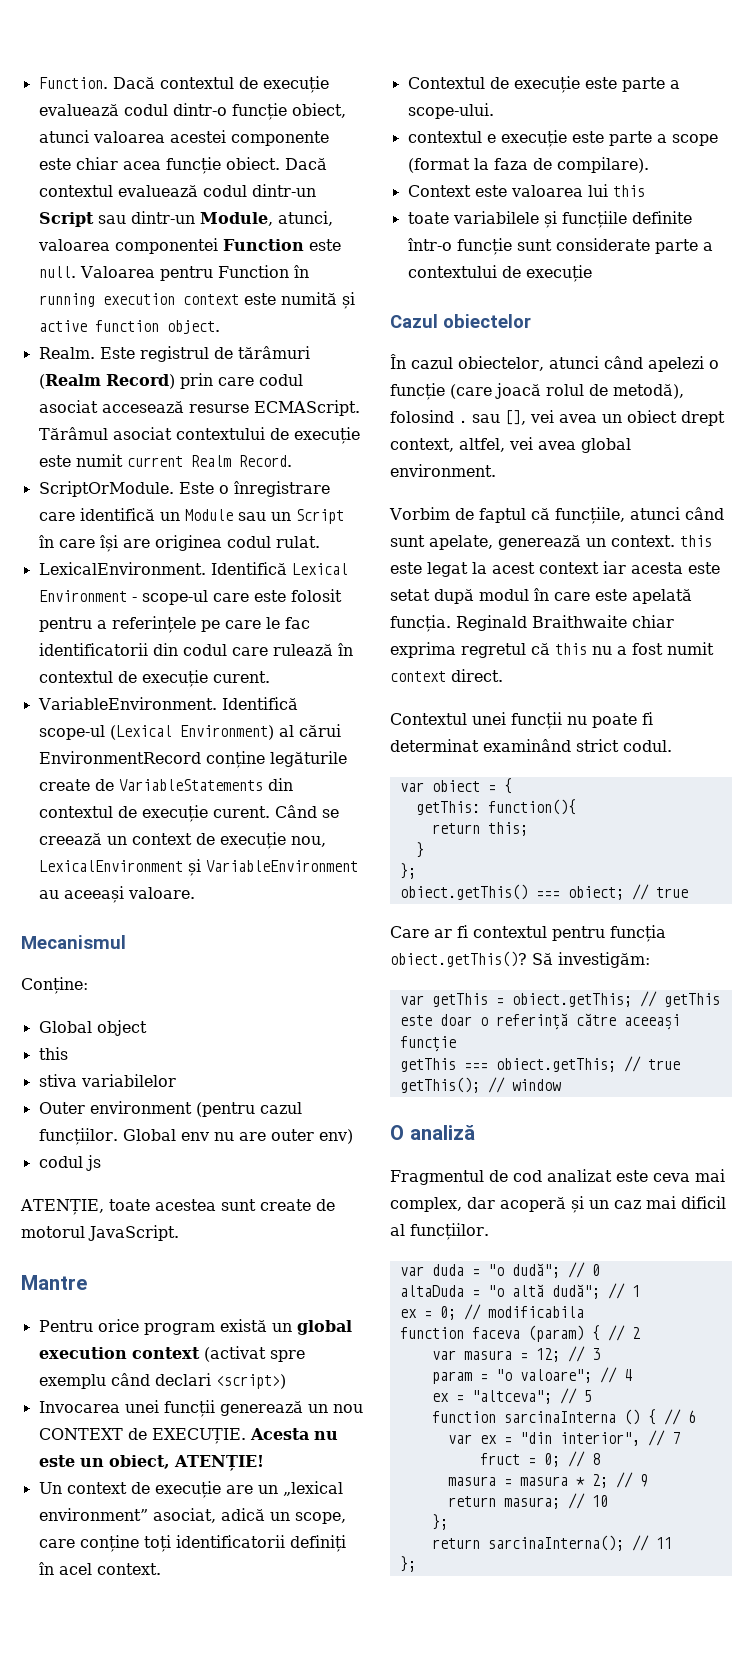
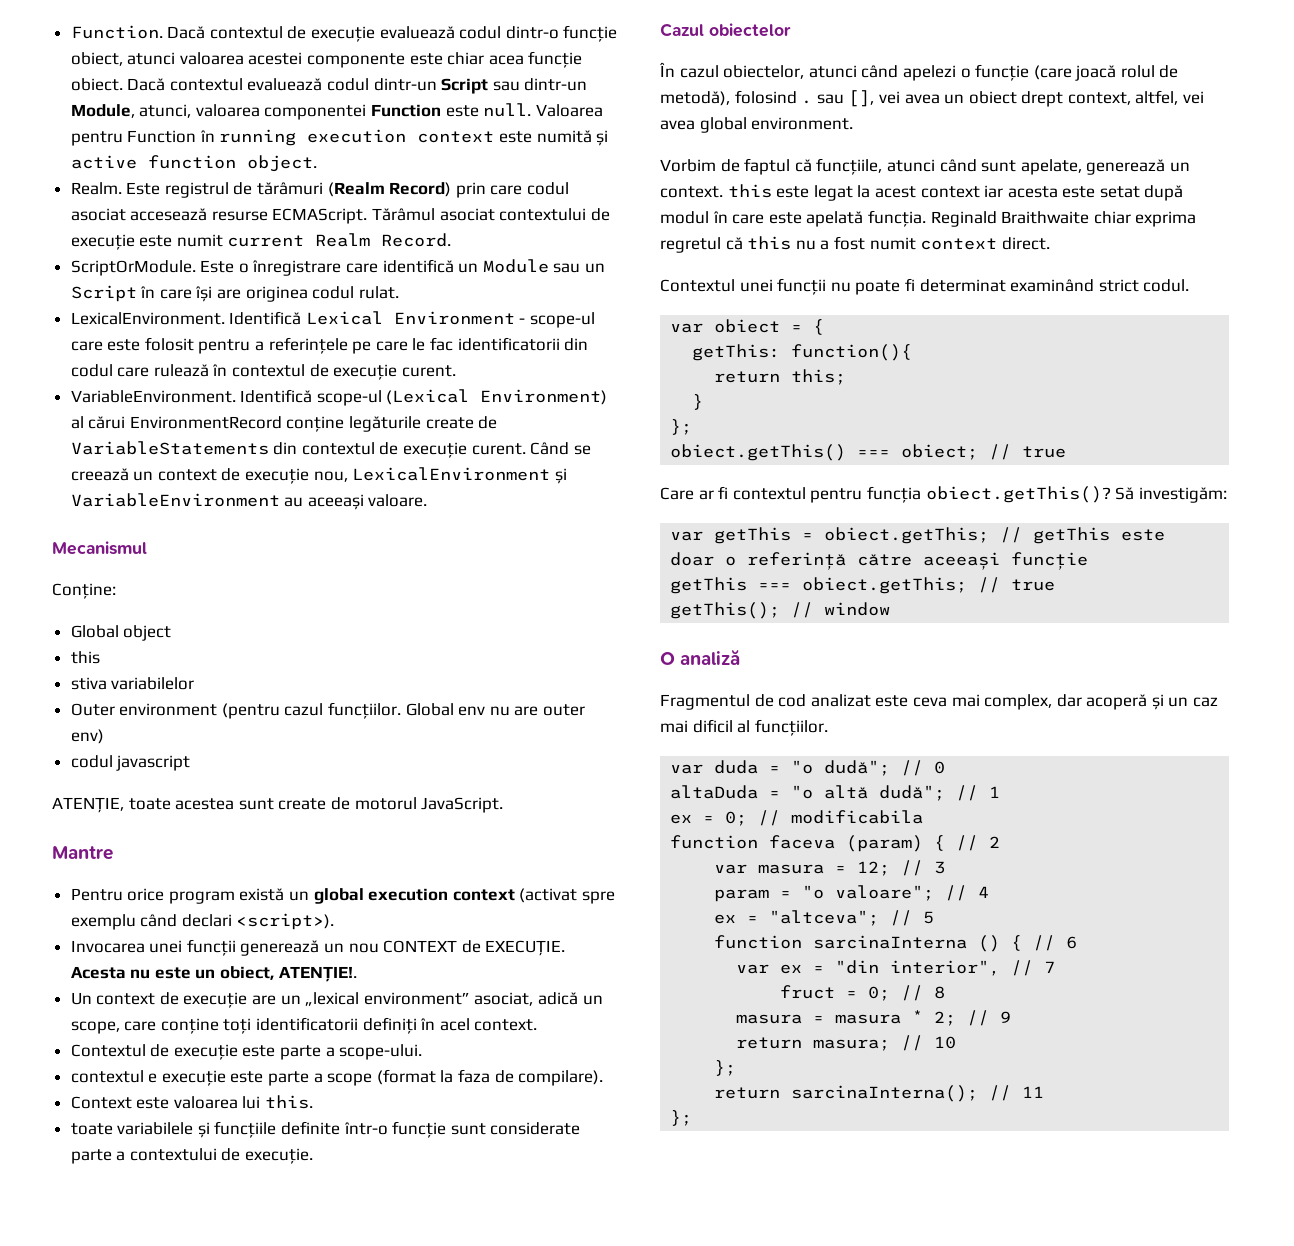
[85,1155,101,1171] js -> [116,755,191,771] javascript
[215,1374,286,1389] <script>) -> [236,913,335,930] <script>).
[173,1455,264,1471] ATENȚIE! -> [278,966,357,982] ATENȚIE!.
[612,185,645,197] this -> [265,1095,314,1109] this.
[525,265,592,282] execuție -> [245,1148,314,1164] execuție.

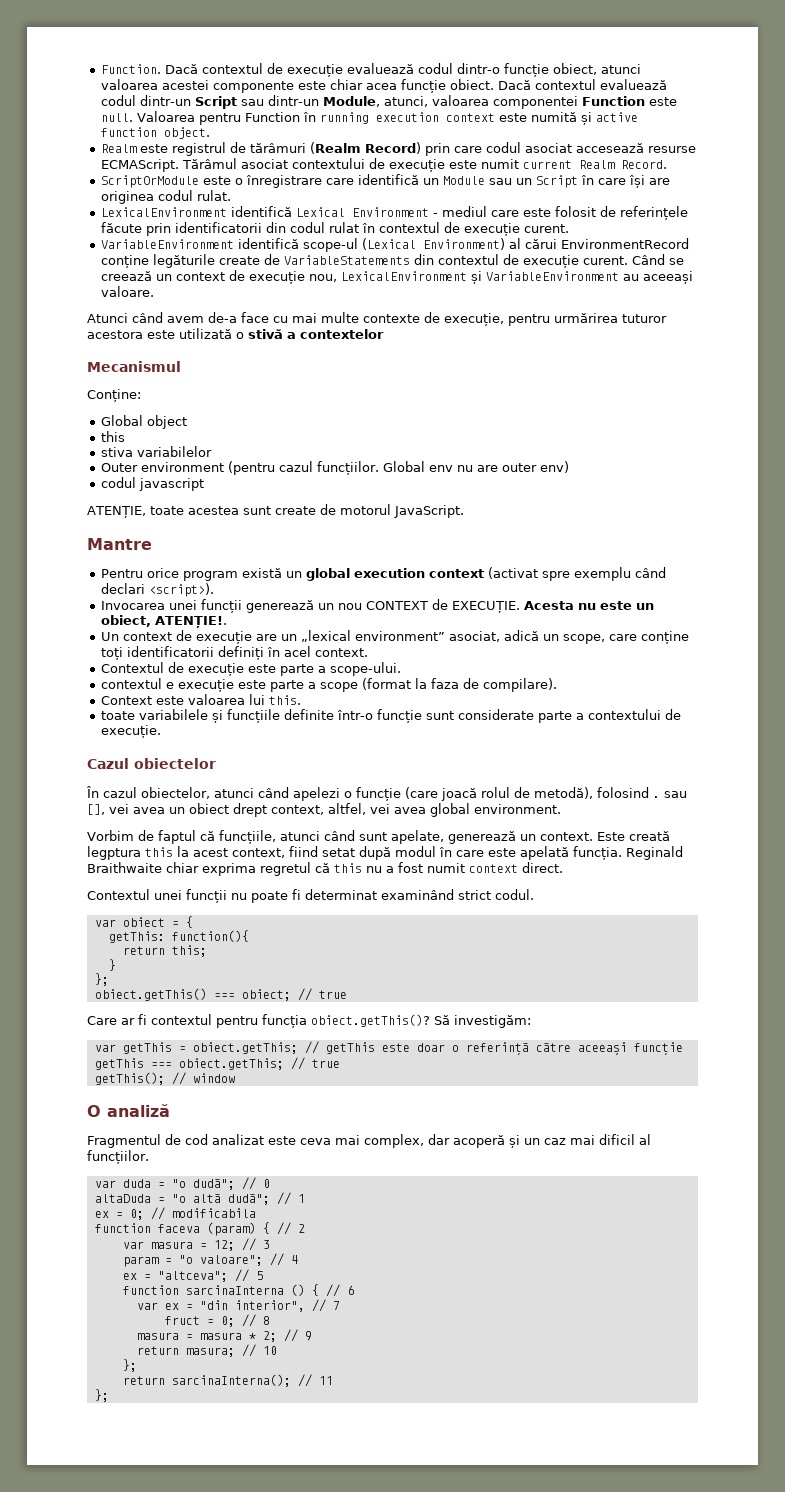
[70,182,161,195] Realm. Este -> [100,144,168,153] Realm este
[70,260,235,276] ScriptOrModule. Este -> [100,175,231,188] ScriptOrModule este
[70,311,302,325] LexicalEnvironment. Identifică -> [100,206,292,217] LexicalEnvironment identifică
[530,312,596,328] scope-ul -> [441,206,487,217] mediul
[198,337,454,354] pentru a referințele pe care le fac -> [599,206,688,220] [100,222,171,236] de referințele făcute prin
[117,364,209,377] care rulează -> [328,222,359,233] rulat
[70,389,313,403] VariableEnvironment. Identifică -> [100,238,299,249] VariableEnvironment identifică
(428, 500) none -> [87,312,667,326] [87,328,384,339] // Atunci când avem de-a face cu mai multe contexte de execuție, pentru urmărirea tuturor acestora este utilizată o stivă a contextelor
[727,184,1096,201] this este legat la acest context iar acesta este -> [597,831,670,841] [87,846,318,860] Este creată legptura this la acest context, fiind

